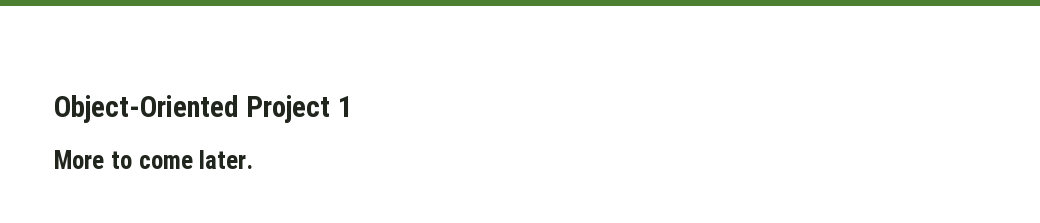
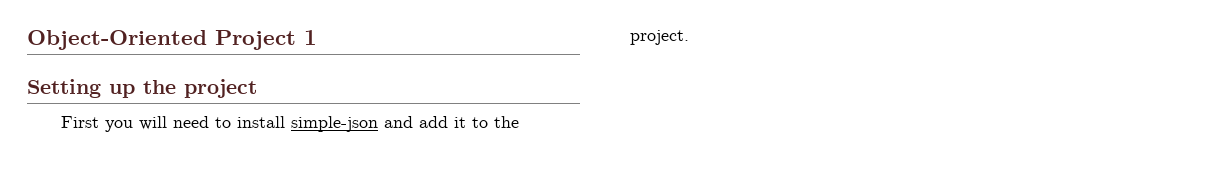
[54,150,254,169] More to come later. -> [27,79,257,98] [60,116,519,132] [630,30,689,45] Setting up the project // First you will need to install simple-json and add it to the project.

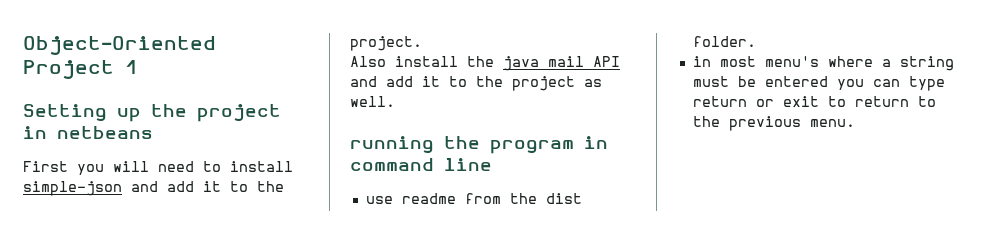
(257, 88) none -> [23,126,153,139] in netbeans
(689, 37) none -> [350,56,620,71] [350,76,602,91] [350,96,395,107] [350,136,608,154] [350,158,492,171] [365,193,582,204] [692,36,756,47] [692,56,954,71] [692,76,945,91] [692,96,936,107] [692,116,855,131] // Also install the java mail API and add it to the project as well. // running the program in command line // use readme from the dist folder. // in most menu's where a string must be entered you can type return or exit to return to the previous menu.

